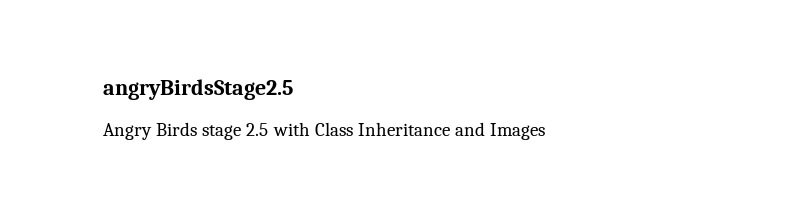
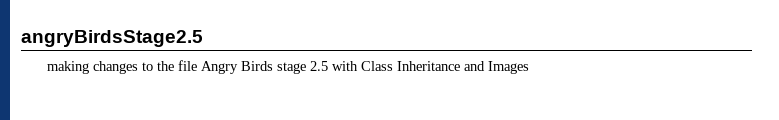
(293, 89) none -> [47,60,198,74] making changes to the file

